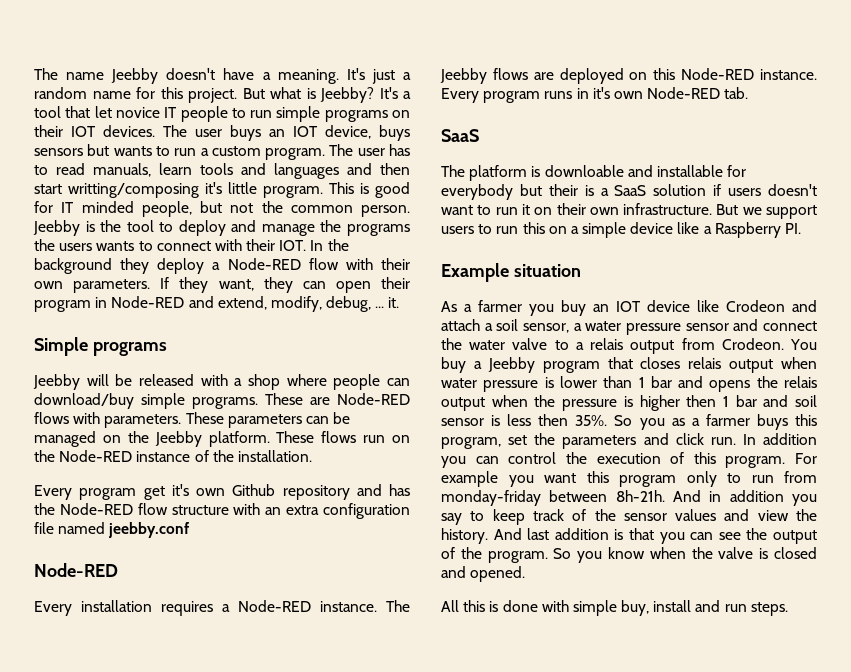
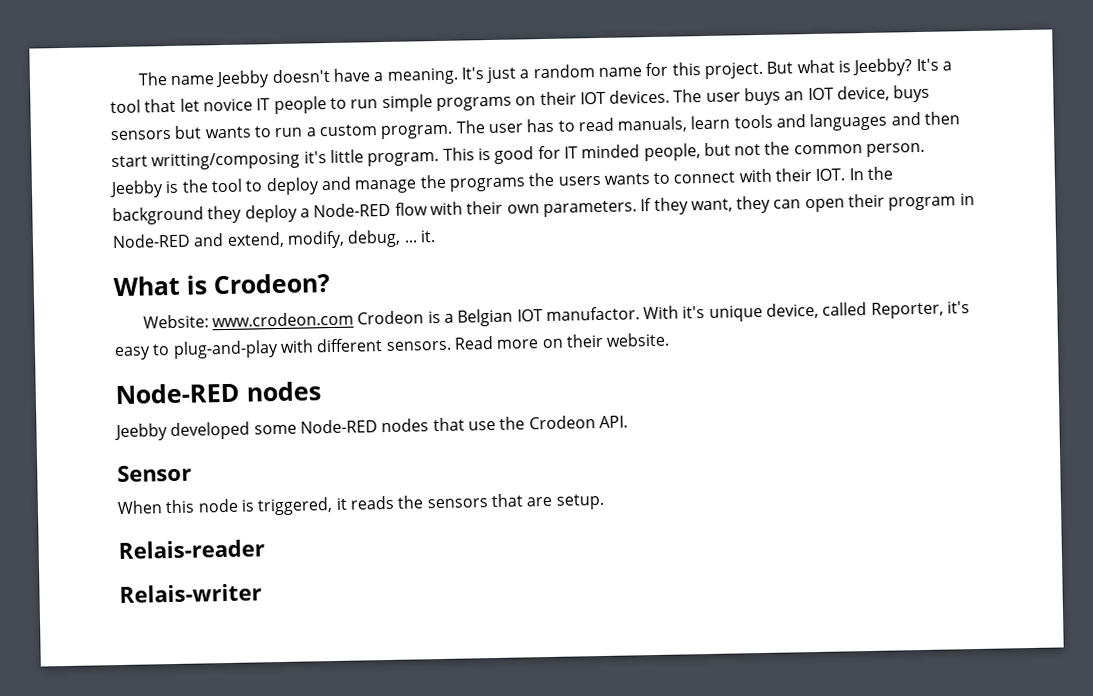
[34,337,167,356] [33,374,410,390] [34,393,410,409] [34,412,351,428] [34,431,410,447] [34,450,312,462] [34,484,410,500] [34,503,410,519] [34,522,190,538] [34,563,118,577] [34,600,410,616] [440,68,817,84] [441,87,749,103] [441,129,479,142] [441,165,747,181] [441,184,817,200] [441,203,817,219] [441,222,802,238] [441,263,581,282] [441,300,817,316] [441,319,817,335] [441,338,818,354] [441,357,817,373] [441,376,817,392] [441,395,817,411] [441,414,817,430] [441,433,817,449] [441,452,817,468] [441,471,817,487] [441,490,817,506] [441,509,817,525] [441,528,817,544] [441,547,817,563] [441,566,526,582] [441,600,788,616] Simple programs // Jeebby will be released with a shop where people can download/buy simple programs. These are Node-RED flows with parameters. These parameters can be managed on the Jeebby platform. These flows run on the Node-RED instance of the installation. // Every program get it's own Github repository and has the Node-RED flow structure with an extra configuration file named jeebby.conf // Node-RED // Every installation requires a Node-RED instance. The Jeebby flows are deployed on this Node-RED instance. Every program runs in it's own Node-RED tab. // SaaS // The platform is downloable and installable for everybody but their is a SaaS solution if users doesn't want to run it on their own infrastructure. But we support users to run this on a simple device like a Raspberry PI. // Example situation // As a farmer you buy an IOT device like Crodeon and attach a soil sensor, a water pressure sensor and connect the water valve to a relais output from Crodeon. You buy a Jeebby program that closes relais output when water pressure is lower than 1 bar and opens the relais output when the pressure is higher then 1 bar and soil sensor is less then 35%. So you as a farmer buys this program, set the parameters and click run. In addition you can control the execution of this program. For example you want this program only to run from monday-friday between 8h-21h. And in addition you say to keep track of the sensor values and view the history. And last addition is that you can see the output of the program. So you know when the valve is closed and opened. // All this is done with simple buy, install and run steps. -> [113,273,330,297] [142,301,971,329] [114,332,670,361] [115,381,321,405] [114,415,628,442] [117,464,192,483] [117,493,605,516] [118,539,265,560] [119,583,262,604] What is Crodeon? // Website: www.crodeon.com Crodeon is a Belgian IOT manufactor. With it's unique device, called Reporter, it's easy to plug-and-play with different sensors. Read more on their website. // Node-RED nodes // Jeebby developed some Node-RED nodes that use the Crodeon API. // Sensor // When this node is triggered, it reads the sensors that are setup. // Relais-reader // Relais-writer

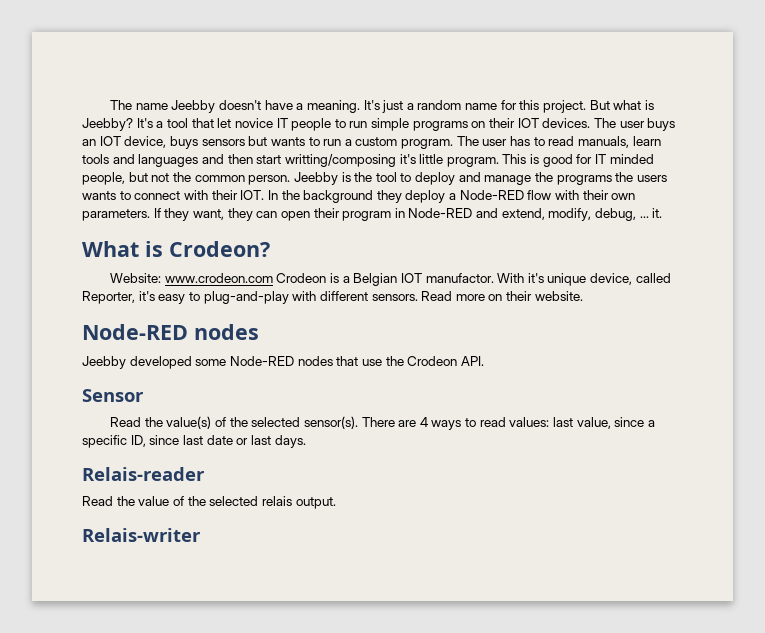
[117,493,605,516] [118,539,265,560] When this node is triggered, it reads the sensors that are setup. // Relais-reader -> [109,416,655,430] [82,435,306,448] [82,467,205,481] [82,496,336,509] Read the value(s) of the selected sensor(s). There are 4 ways to read values: last value, since a specific ID, since last date or last days. // Relais-reader // Read the value of the selected relais output.

